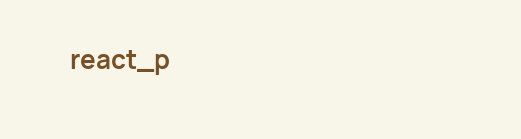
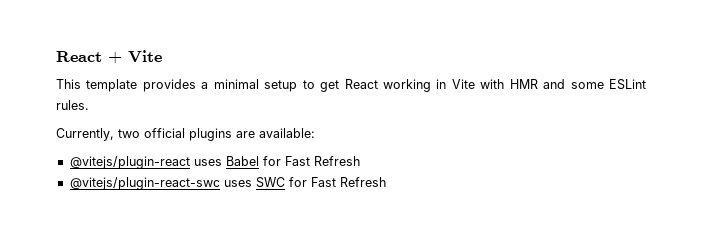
[70,50,170,75] react_p -> [56,50,162,63] [56,79,646,92] [56,100,89,110] [56,128,315,141] [69,156,360,169] [69,177,386,190] React + Vite // This template provides a minimal setup to get React working in Vite with HMR and some ESLint rules. // Currently, two official plugins are available: // @vitejs/plugin-react uses Babel for Fast Refresh // @vitejs/plugin-react-swc uses SWC for Fast Refresh

